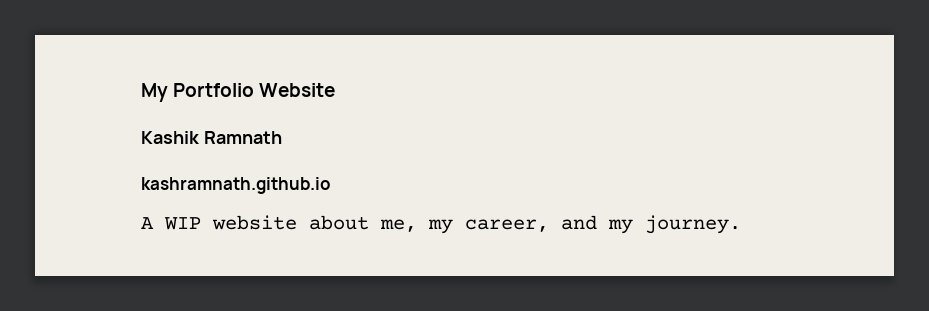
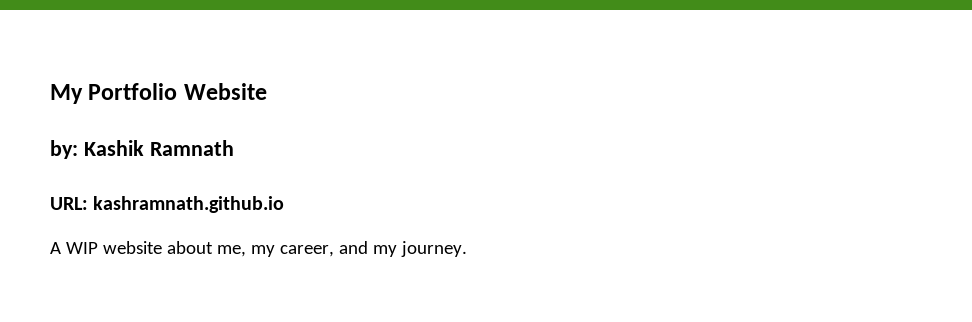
(336, 90) none -> [50,140,78,159] by:
(282, 137) none -> [50,197,88,210] URL:

